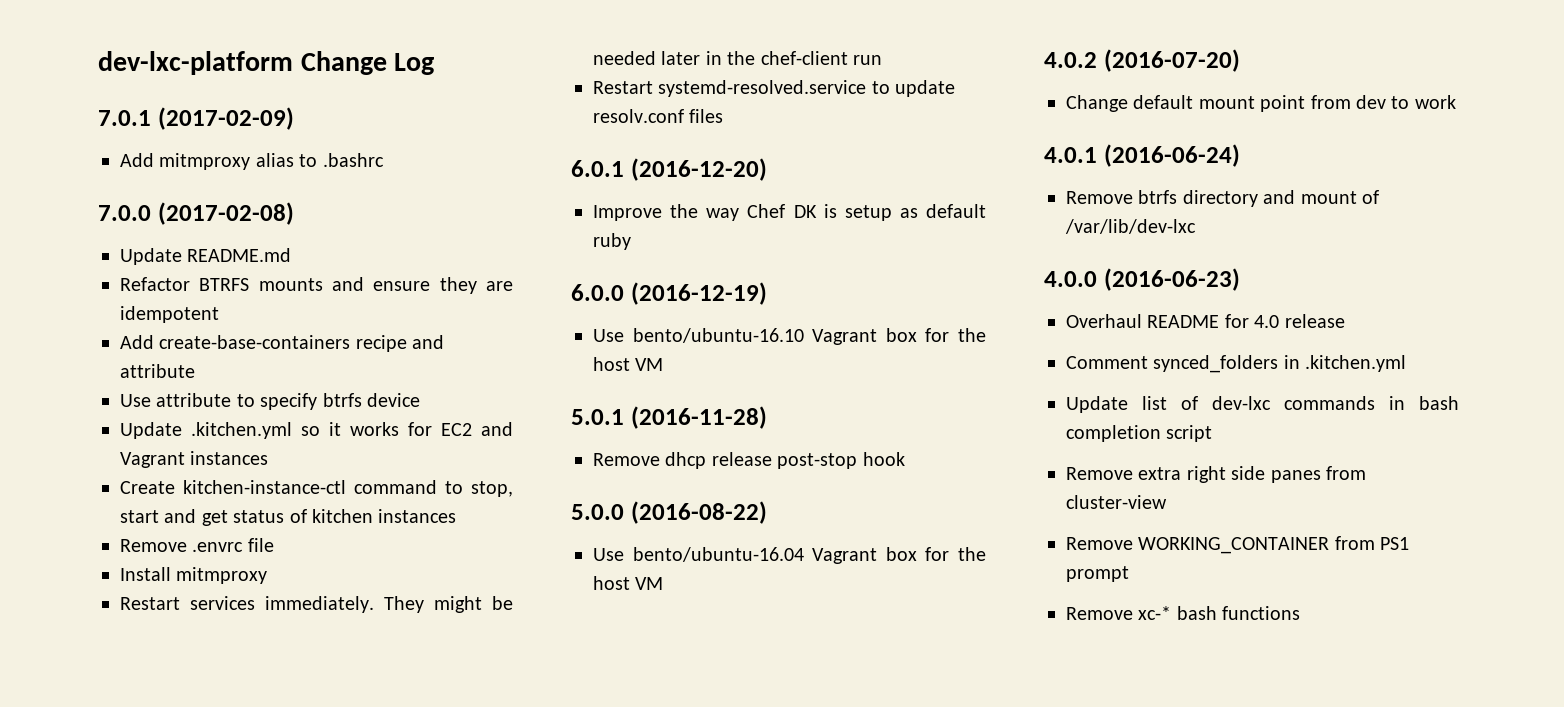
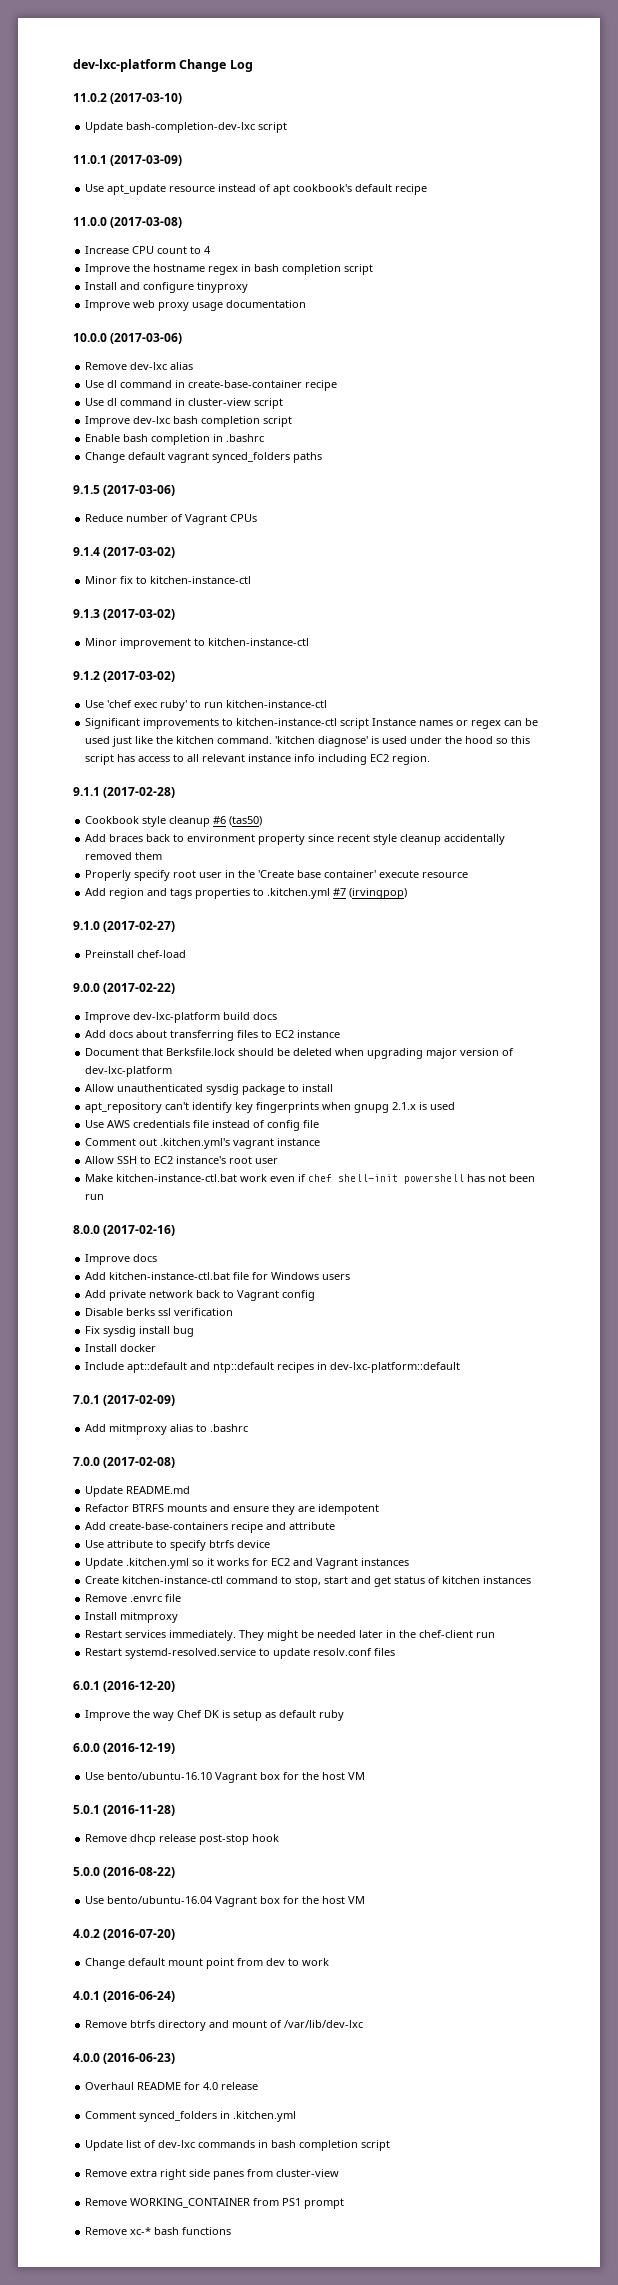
(435, 64) none -> [73,93,183,104] [85,122,288,133] [73,155,183,166] [85,184,428,195] [73,217,183,228] [85,246,212,254] [85,264,374,275] [85,282,249,293] [85,300,307,311] [73,333,183,344] [85,362,194,370] [85,380,338,391] [85,398,284,409] [85,416,293,427] [85,434,265,445] [85,452,323,463] [73,485,176,496] [85,514,258,525] [73,547,176,558] [85,576,252,584] [73,609,176,620] [85,638,310,649] [73,671,176,682] [85,700,328,711] [85,718,539,729] [85,736,531,747] [85,754,431,765] [73,787,176,798] [85,816,263,827] [85,834,506,845] [85,852,163,860] [85,870,469,881] [85,888,408,899] [73,921,176,932] [85,950,187,958] [73,983,176,994] [85,1012,278,1023] [85,1030,341,1041] [85,1048,515,1059] [85,1066,173,1077] [85,1084,334,1095] [85,1102,456,1113] [85,1120,320,1131] [85,1138,321,1149] [85,1156,279,1164] [85,1174,536,1184] [85,1194,105,1200] [73,1225,176,1236] [85,1254,158,1265] [85,1272,351,1280] [85,1290,316,1301] [85,1308,234,1316] [85,1326,195,1337] [85,1344,157,1352] [85,1362,461,1373] // 11.0.2 (2017-03-10) // Update bash-completion-dev-lxc script // 11.0.1 (2017-03-09) // Use apt_update resource instead of apt cookbook's default recipe // 11.0.0 (2017-03-08) // Increase CPU count to 4 // Improve the hostname regex in bash completion script // Install and configure tinyproxy // Improve web proxy usage documentation // 10.0.0 (2017-03-06) // Remove dev-lxc alias // Use dl command in create-base-container recipe // Use dl command in cluster-view script // Improve dev-lxc bash completion script // Enable bash completion in .bashrc // Change default vagrant synced_folders paths // 9.1.5 (2017-03-06) // Reduce number of Vagrant CPUs // 9.1.4 (2017-03-02) // Minor fix to kitchen-instance-ctl // 9.1.3 (2017-03-02) // Minor improvement to kitchen-instance-ctl // 9.1.2 (2017-03-02) // Use 'chef exec ruby' to run kitchen-instance-ctl // Significant improvements to kitchen-instance-ctl script Instance names or regex can be used just like the kitchen command. 'kitchen diagnose' is used under the hood so this script has access to all relevant instance info including EC2 region. // 9.1.1 (2017-02-28) // Cookbook style cleanup #6 (tas50) // Add braces back to environment property since recent style cleanup accidentally removed them // Properly specify root user in the 'Create base container' execute resource // Add region and tags properties to .kitchen.yml #7 (irvingpop) // 9.1.0 (2017-02-27) // Preinstall chef-load // 9.0.0 (2017-02-22) // Improve dev-lxc-platform build docs // Add docs about transferring files to EC2 instance // Document that Berksfile.lock should be deleted when upgrading major version of dev-lxc-platform // Allow unauthenticated sysdig package to install // apt_repository can't identify key fingerprints when gnupg 2.1.x is used // Use AWS credentials file instead of config file // Comment out .kitchen.yml's vagrant instance // Allow SSH to EC2 instance's root user // Make kitchen-instance-ctl.bat work even if chef shell-init powershell has not been run // 8.0.0 (2017-02-16) // Improve docs // Add kitchen-instance-ctl.bat file for Windows users // Add private network back to Vagrant config // Disable berks ssl verification // Fix sysdig install bug // Install docker // Include apt::default and ntp::default recipes in dev-lxc-platform::default

